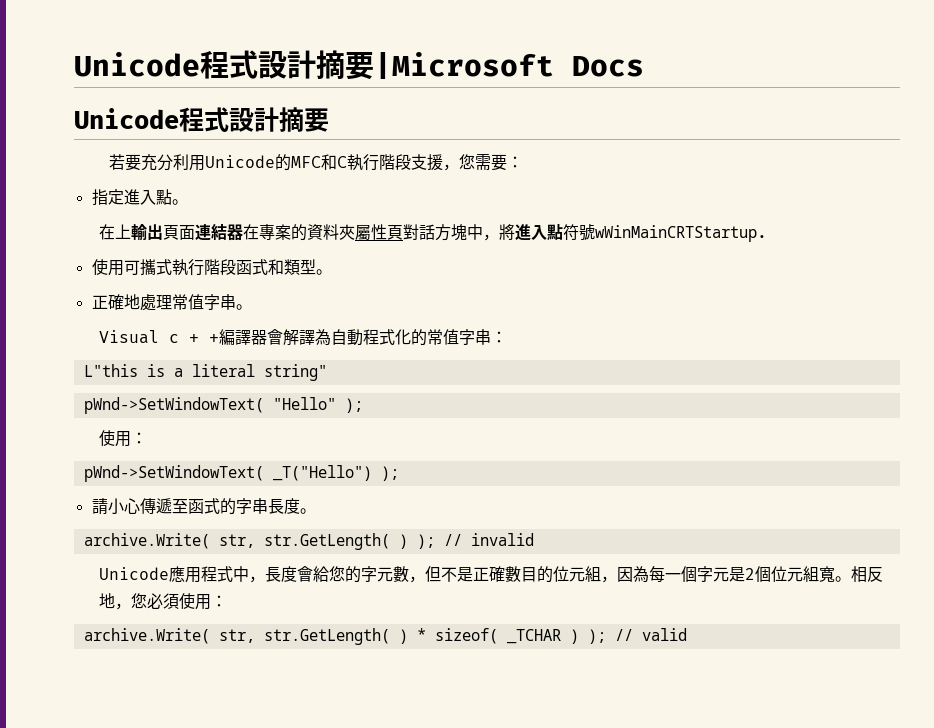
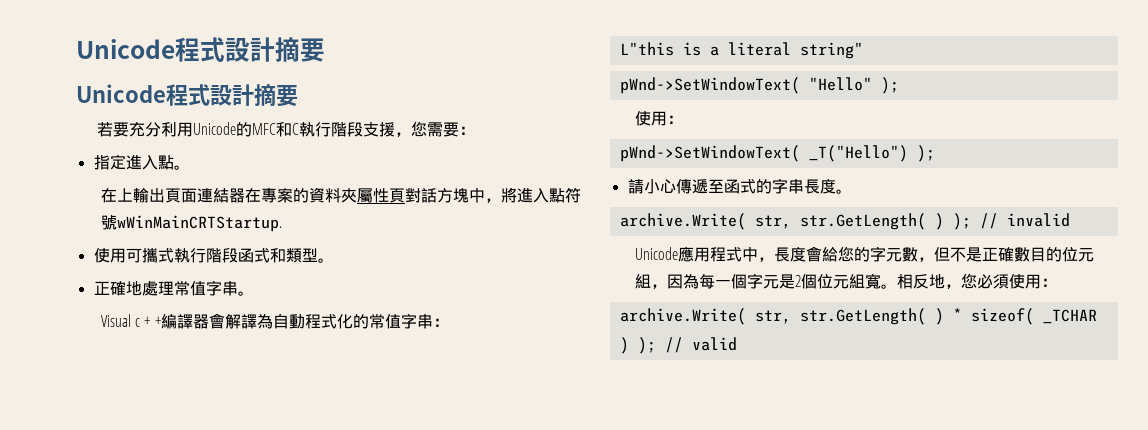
[74,50,644,80] Unicode程式設計摘要|Microsoft Docs -> [76,37,325,62] Unicode程式設計摘要

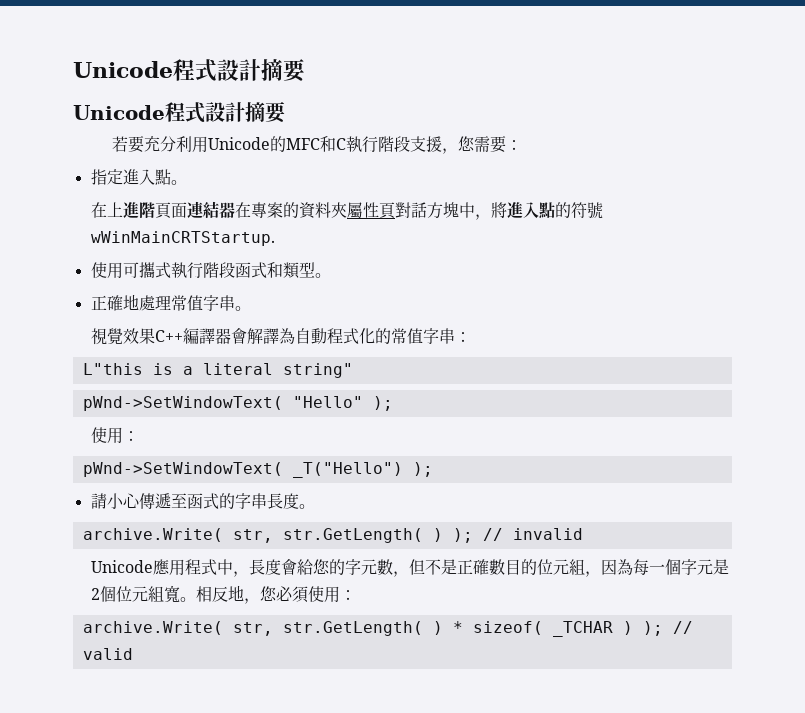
[132,188,165,203] 輸出 -> [123,201,156,219] 進階
(565, 195) none -> [555,202,572,218] 的
[100,314,161,327] Visual c + + -> [91,328,184,345] 視覺效果C++

